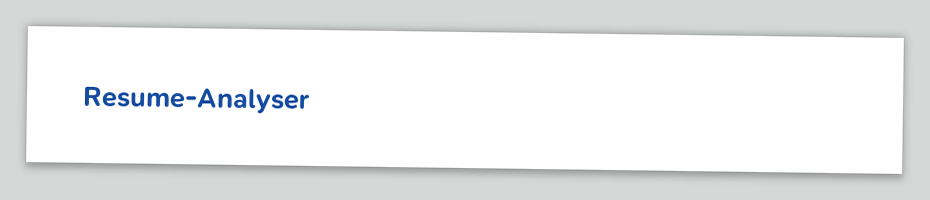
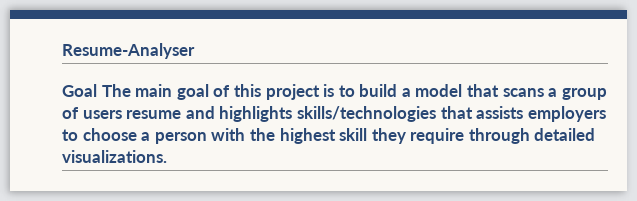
(311, 100) none -> [62,84,607,100] [62,106,606,122] [62,128,596,144] [62,150,167,163] // Goal The main goal of this project is to build a model that scans a group of users resume and highlights skills/technologies that assists employers to choose a person with the highest skill they require through detailed visualizations.

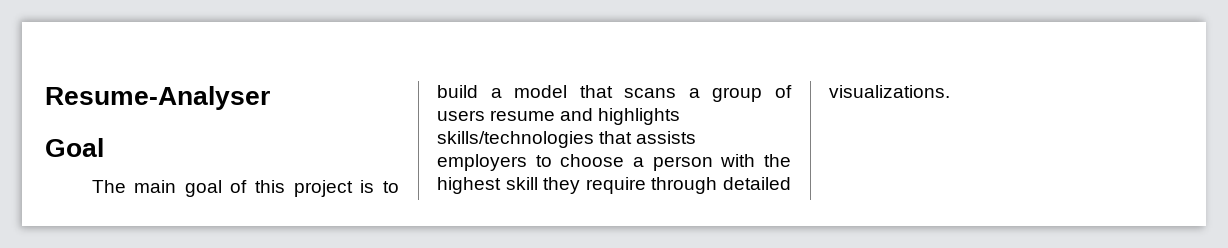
(97, 90) none -> (104, 147) //

